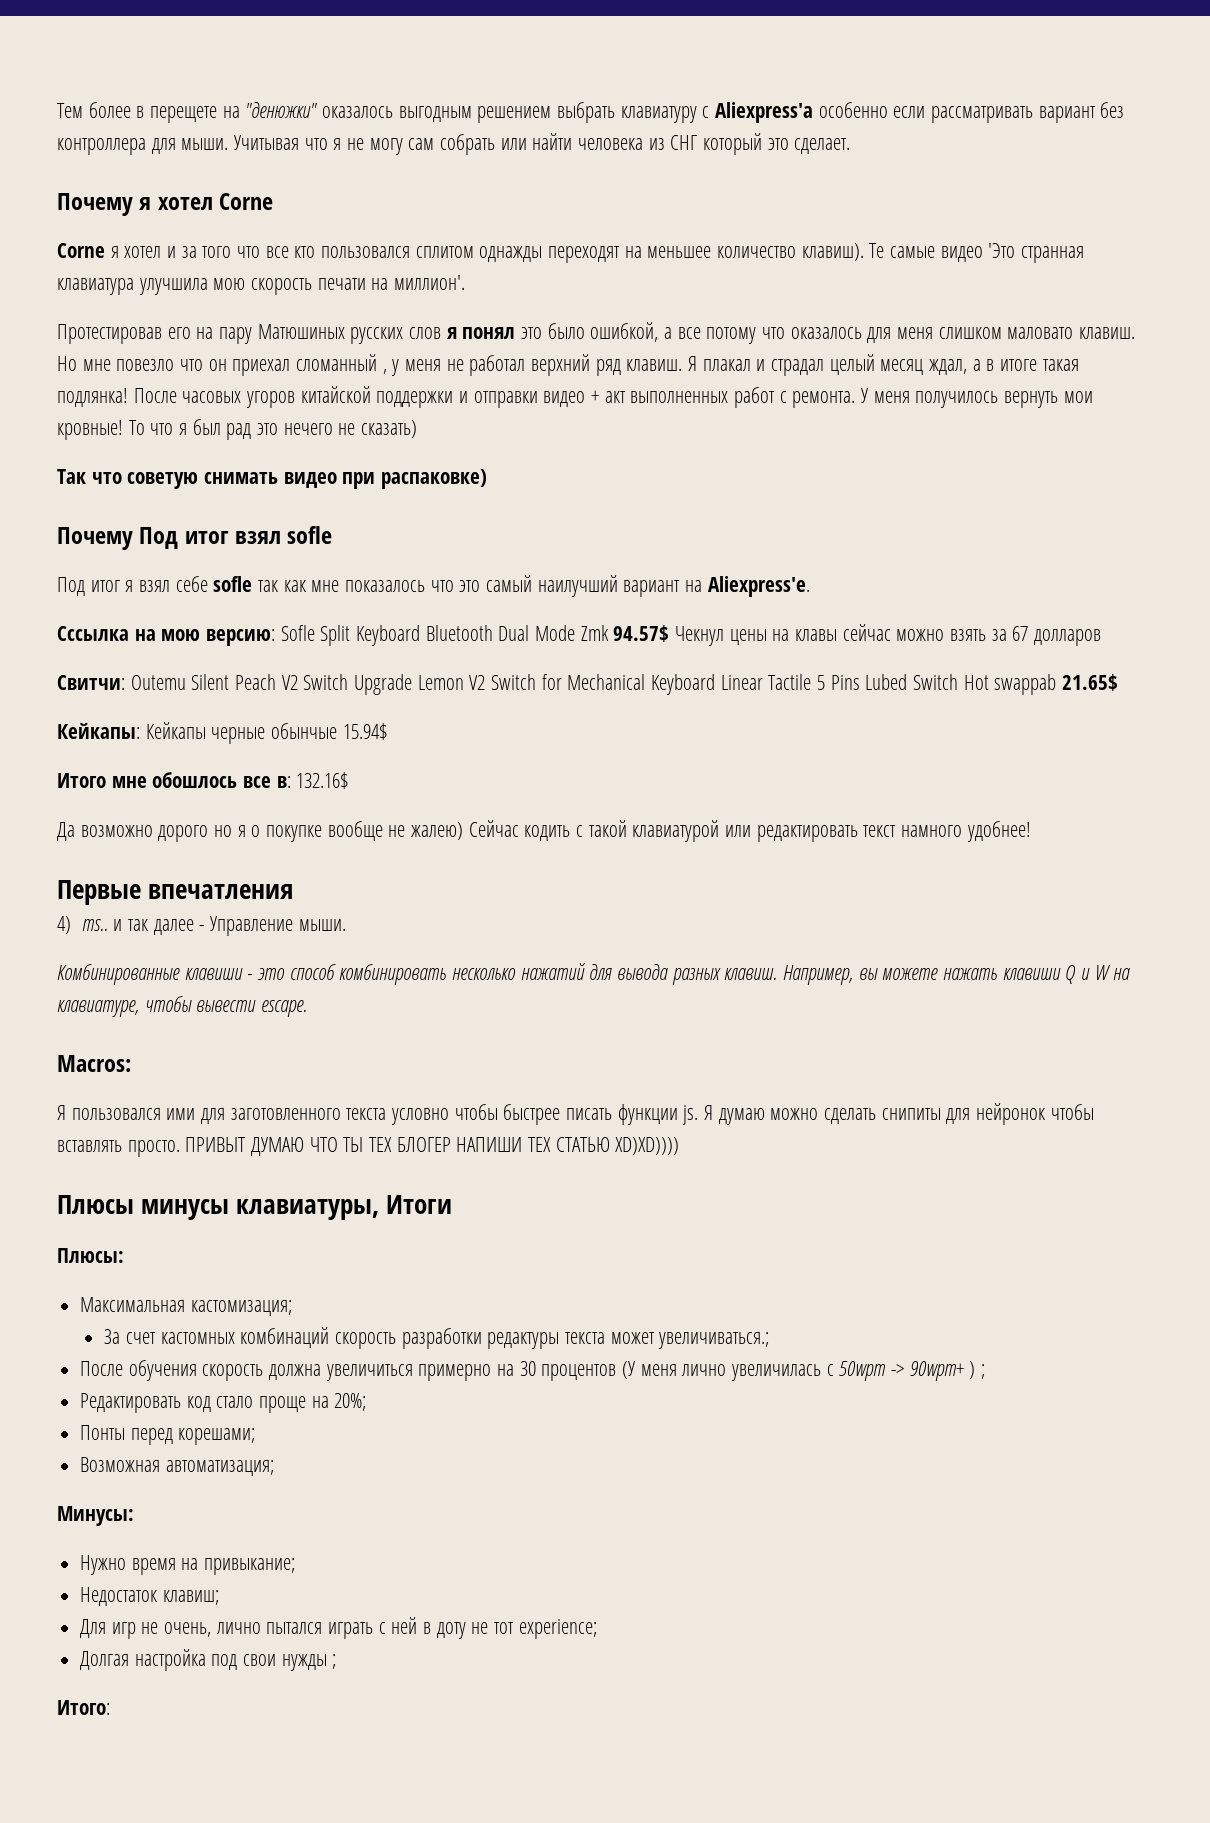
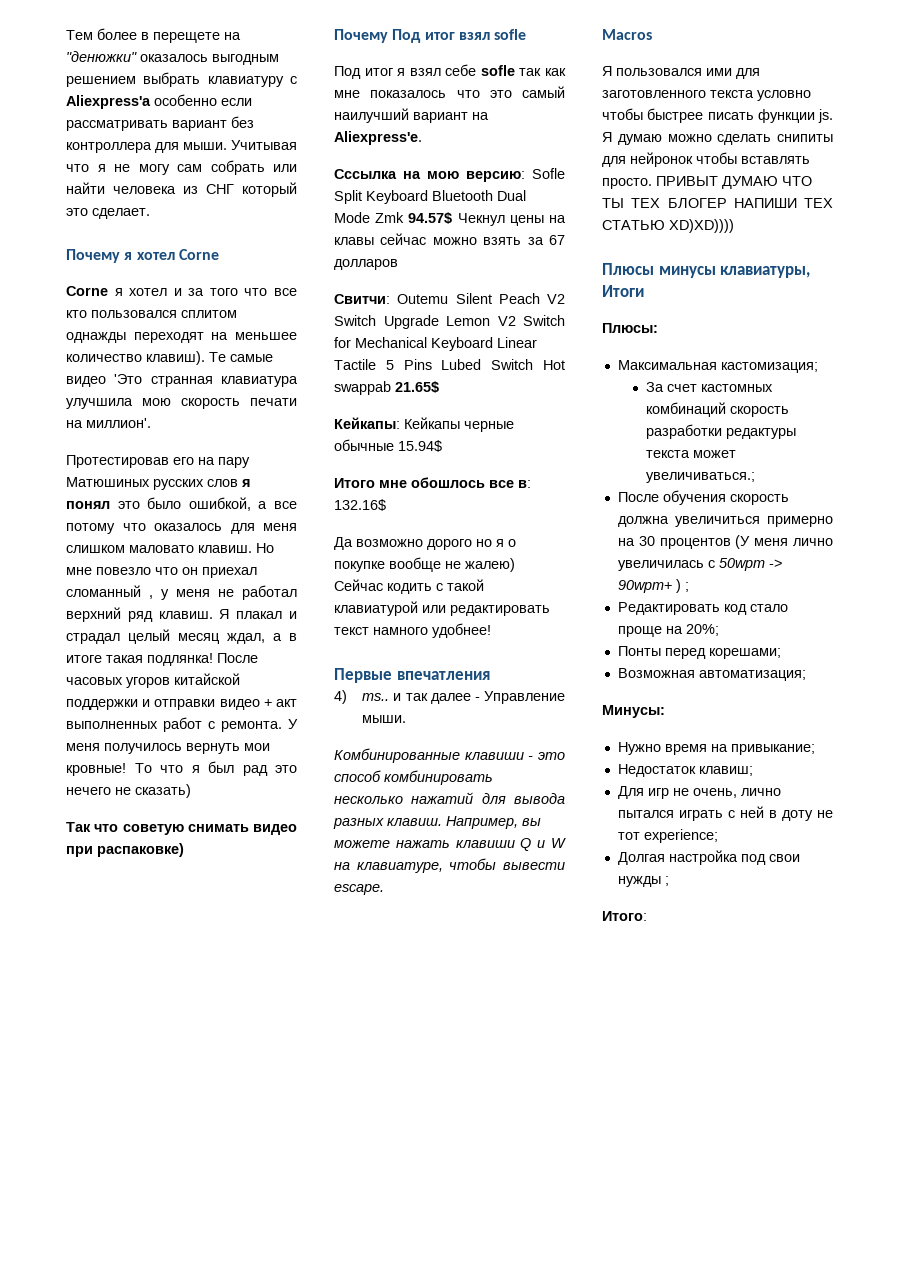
[271,723,338,739] обынчые -> [334,439,394,451] обычные
[57,1055,131,1072] Macros: -> [602,29,652,40] Macros

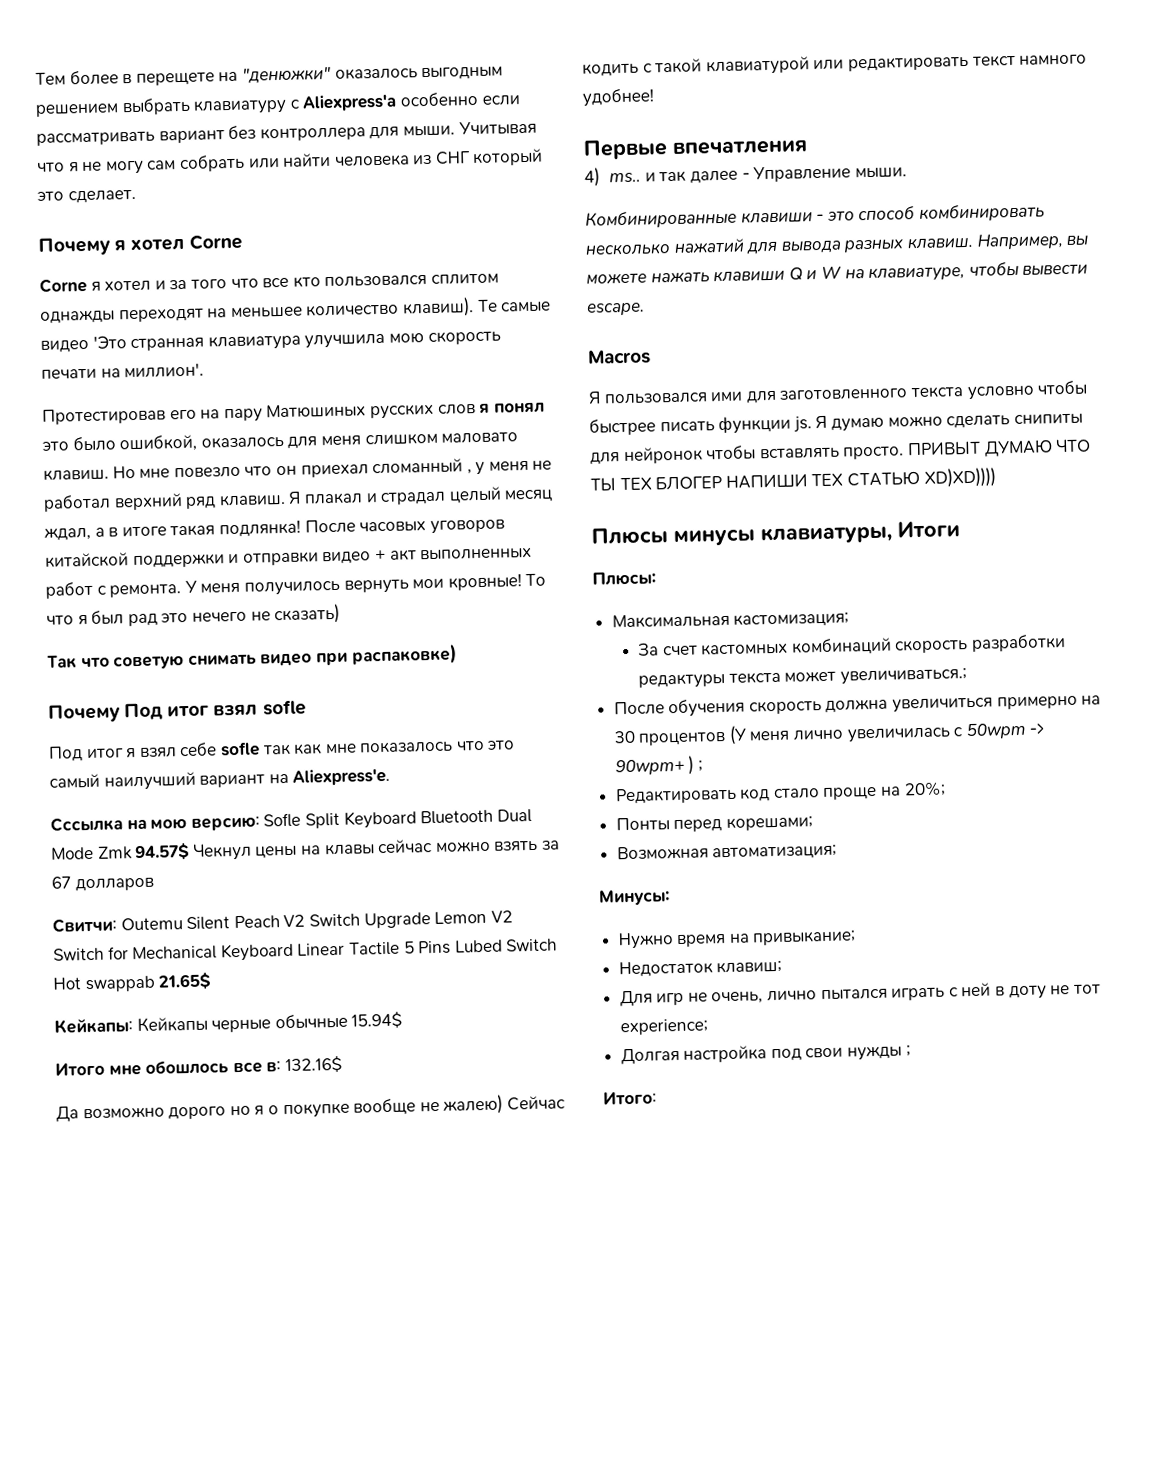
[258,501,297,509] [66,523,146,534] а все потому что -> (198, 443) none
[126,677,170,688] угоров -> [429,519,505,535] уговоров

